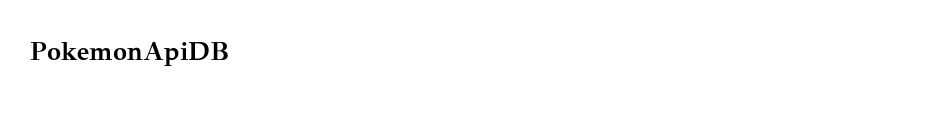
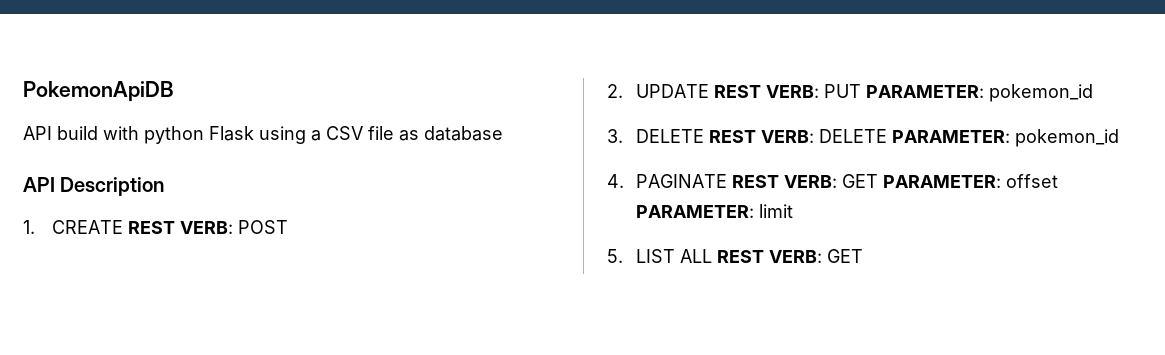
(230, 54) none -> [23,126,503,144] [23,177,165,196] [23,220,288,234] [607,84,1093,102] [607,129,1119,147] [607,174,1058,188] [635,204,793,218] [607,249,863,263] // API build with python Flask using a CSV file as database // API Description // 1. CREATE REST VERB: POST // 2. UPDATE REST VERB: PUT PARAMETER: pokemon_id // 3. DELETE REST VERB: DELETE PARAMETER: pokemon_id // 4. PAGINATE REST VERB: GET PARAMETER: offset PARAMETER: limit // 5. LIST ALL REST VERB: GET

